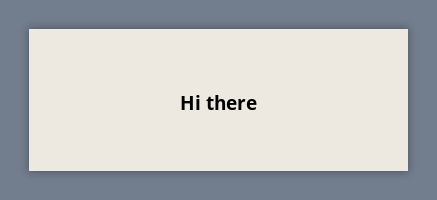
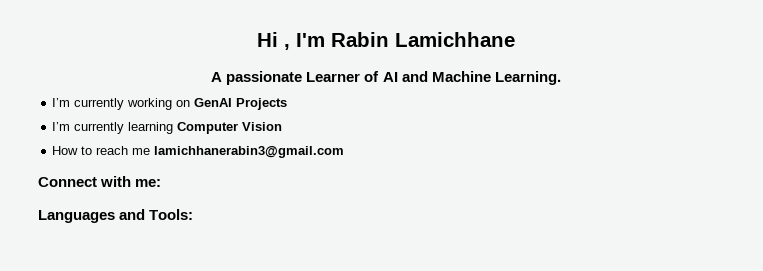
[206,95,258,110] there -> [284,32,515,50] [211,71,561,85] [52,98,288,110] [52,122,283,134] [52,146,345,158] [38,176,162,187] [38,209,194,223] , I'm Rabin Lamichhane // A passionate Learner of AI and Machine Learning. // I’m currently working on GenAI Projects // I’m currently learning Computer Vision // How to reach me lamichhanerabin3@gmail.com // Connect with me: // Languages and Tools:

